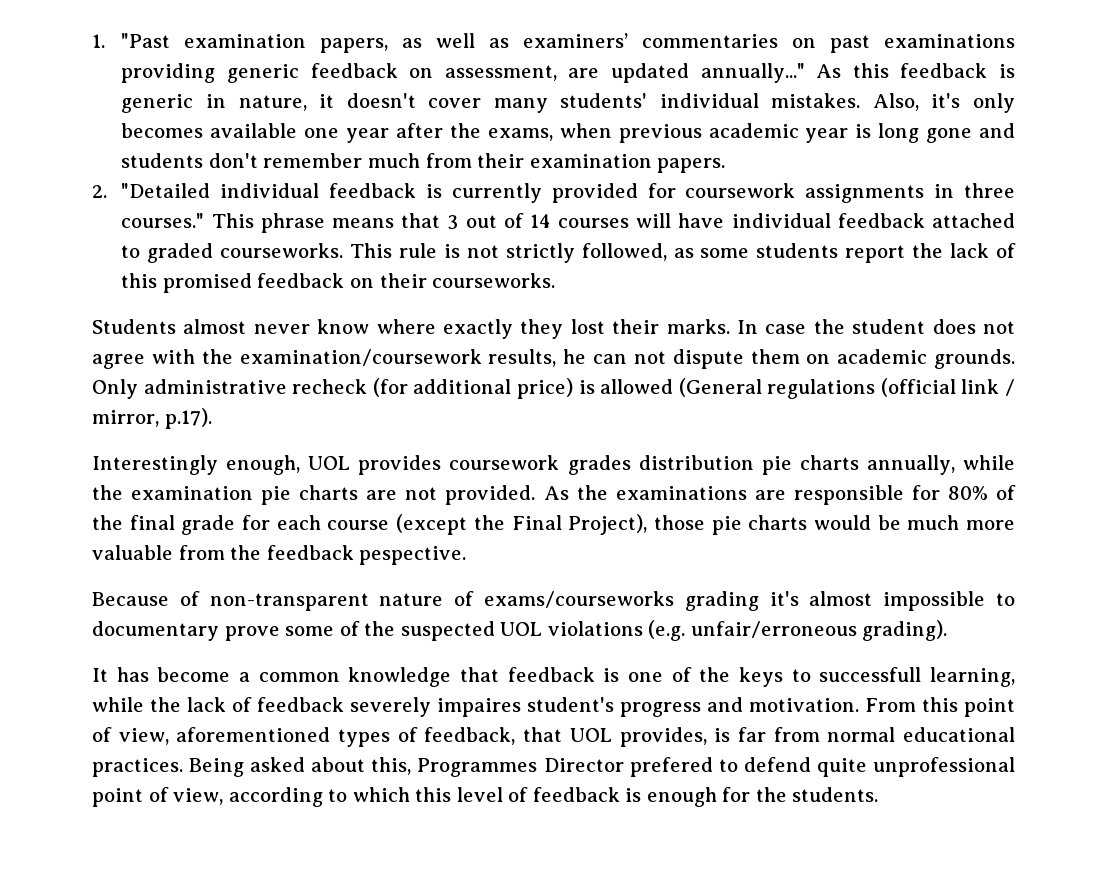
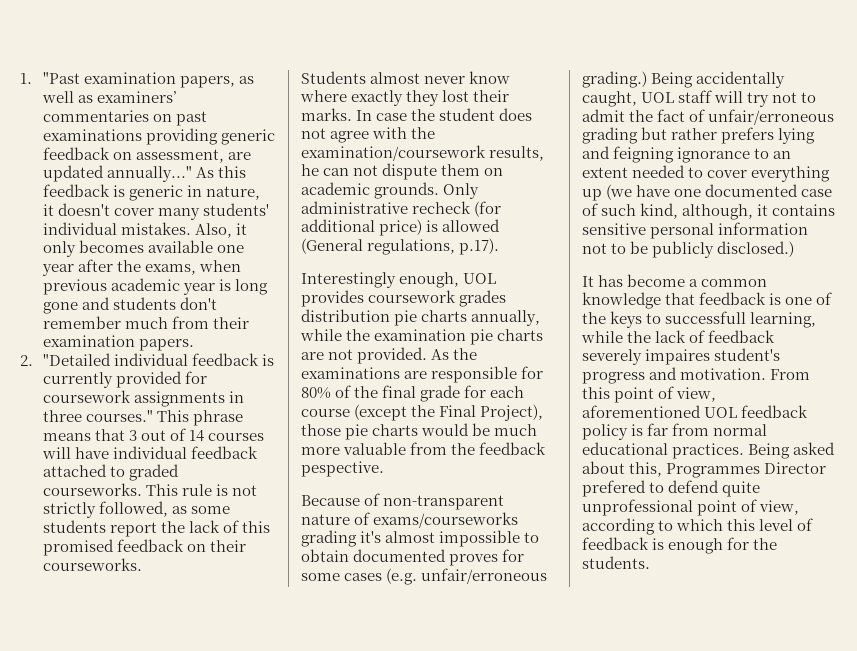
[931,93,961,108] it's -> [236,223,248,235] it
[767,378,1016,399] [92,410,159,427] regulations (official link / mirror, -> [367,239,456,255] regulations,
[92,620,948,641] documentary prove some of the suspected UOL violations (e.g. unfair/erroneous grading). -> [301,549,525,566] [301,568,548,585] [582,71,786,88] [582,90,817,107] [582,109,835,125] [582,127,816,144] [582,146,792,163] [582,165,831,182] [582,184,833,201] [582,203,836,220] [582,222,809,239] [582,241,795,258] obtain documented proves for some cases (e.g. unfair/erroneous grading.) Being accidentally caught, UOL staff will try not to admit the fact of unfair/erroneous grading but rather prefers lying and feigning ignorance to an extent needed to cover everything up (we have one documented case of such kind, although, it contains sensitive personal information not to be publicly disclosed.)
[338,727,707,747] types of feedback, that UOL provides, -> [704,405,809,418] [582,424,628,440] UOL feedback policy

